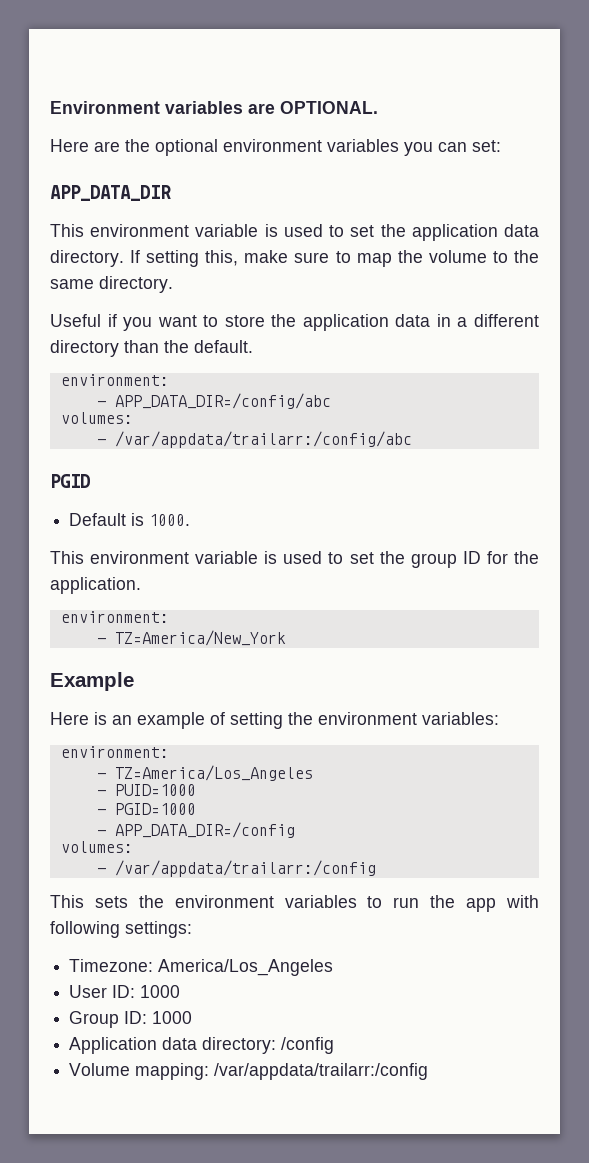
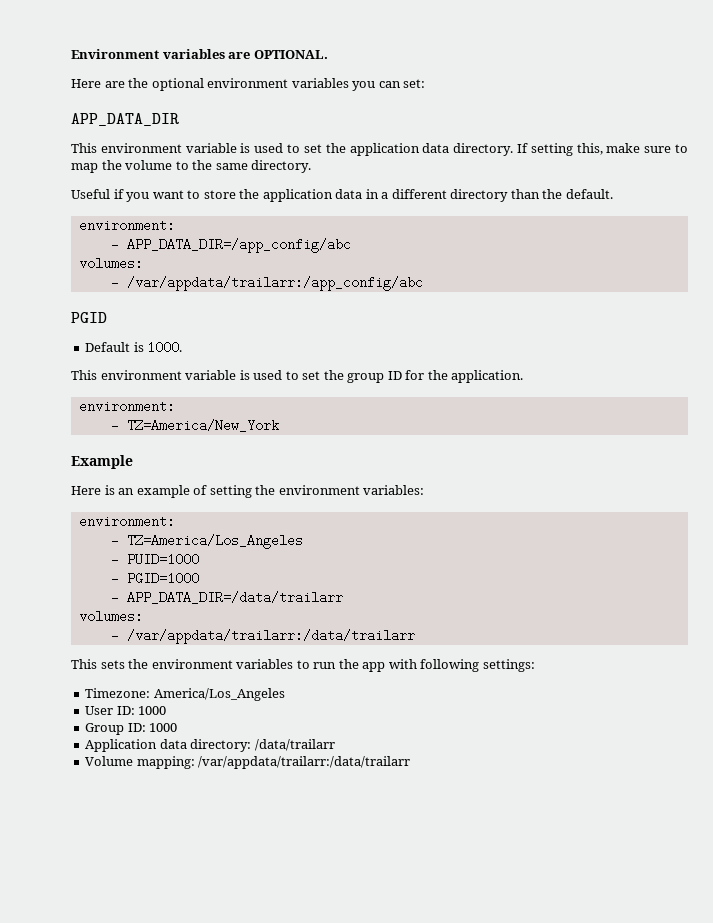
[114,393,331,409] [60,412,133,424] [96,431,412,448] APP_DATA_DIR=/config/abc // volumes: // - /var/appdata/trailarr:/config/abc -> [126,238,351,253] [78,257,143,270] [110,276,423,291] APP_DATA_DIR=/app_config/abc // volumes: // - /var/appdata/trailarr:/app_config/abc
[114,822,295,838] [60,841,133,853] [96,860,376,877] APP_DATA_DIR=/config // volumes: // - /var/appdata/trailarr:/config -> [126,591,343,604] [78,610,143,623] [110,629,415,644] APP_DATA_DIR=/data/trailarr // volumes: // - /var/appdata/trailarr:/data/trailarr
[281,1037,335,1054] /config -> [254,739,335,751] /data/trailarr
[214,1063,429,1080] /var/appdata/trailarr:/config -> [198,756,411,769] /var/appdata/trailarr:/data/trailarr

